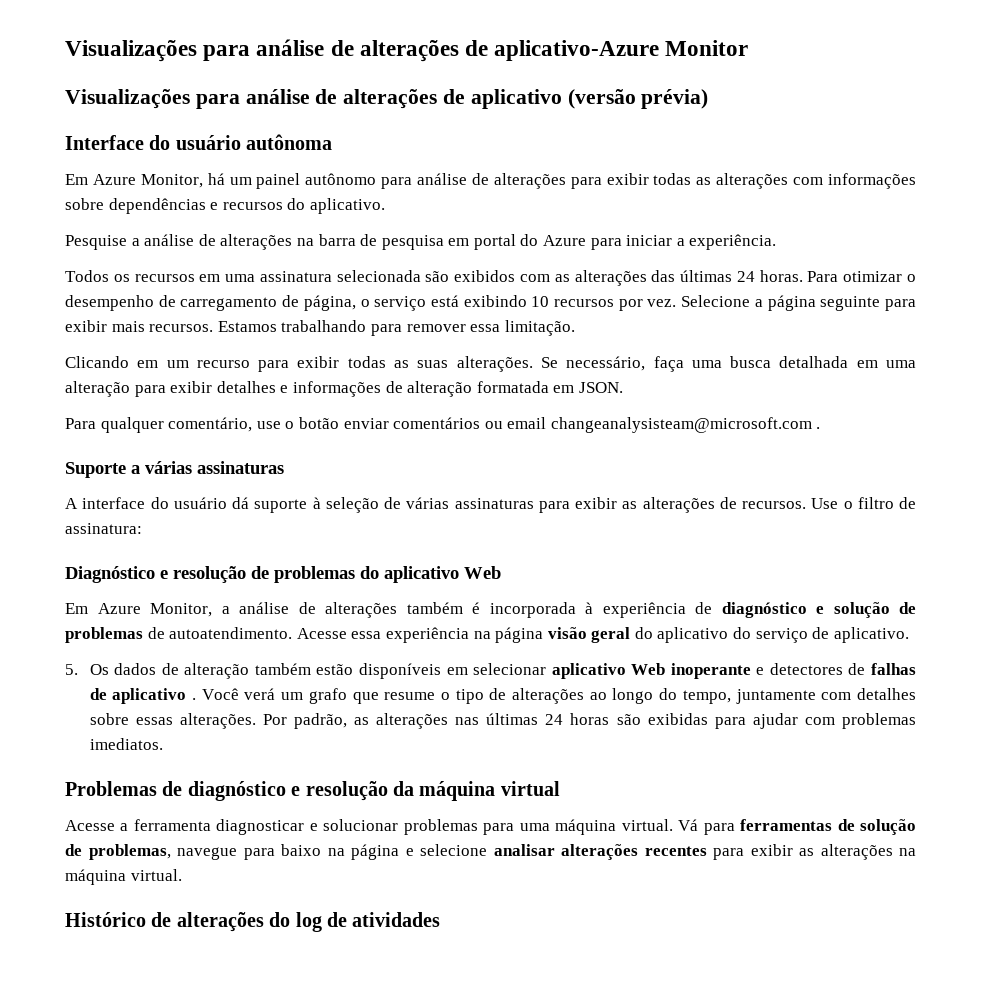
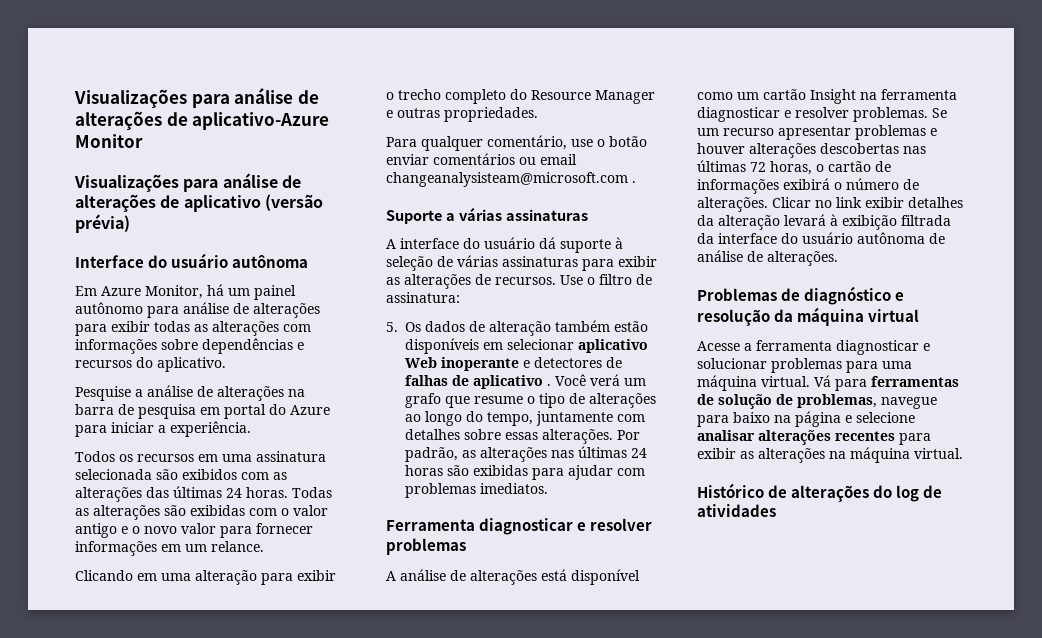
[807,271,917,282] [65,295,917,311] [65,320,575,336] [65,356,916,372] [65,381,623,397] Para otimizar o desempenho de carregamento de página, o serviço está exibindo 10 recursos por vez. Selecione a página seguinte para exibir mais recursos. Estamos trabalhando para remover essa limitação. // Clicando em um recurso para exibir todas as suas alterações. Se necessário, faça uma busca detalhada em uma alteração para exibir detalhes e informações de alteração formatada em JSON. -> [292,487,332,498] [75,505,328,520] [75,523,313,538] [75,541,264,556] [75,570,336,585] [386,89,655,104] [386,107,538,122] Todas as alterações são exibidas com o valor antigo e o novo valor para fornecer informações em um relance. // Clicando em uma alteração para exibir o trecho completo do Resource Manager e outras propriedades.
[65,566,501,583] [65,602,916,618] [65,627,909,643] // Diagnóstico e resolução de problemas do aplicativo Web // Em Azure Monitor, a análise de alterações também é incorporada à experiência de diagnóstico e solução de problemas de autoatendimento. Acesse essa experiência na página visão geral do aplicativo do serviço de aplicativo. -> (460, 297) none
(163, 744) none -> [386,518,653,535] [386,538,466,555] [386,569,640,585] [697,89,957,104] [697,107,947,122] [697,125,937,140] [697,143,926,158] [697,160,891,175] [697,178,919,194] [697,197,963,212] [697,214,951,230] [697,232,945,244] [697,250,838,266] // Ferramenta diagnosticar e resolver problemas // A análise de alterações está disponível como um cartão Insight na ferramenta diagnosticar e resolver problemas. Se um recurso apresentar problemas e houver alterações descobertas nas últimas 72 horas, o cartão de informações exibirá o número de alterações. Clicar no link exibir detalhes da alteração levará à exibição filtrada da interface do usuário autônoma de análise de alterações.

